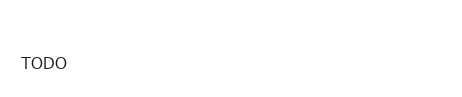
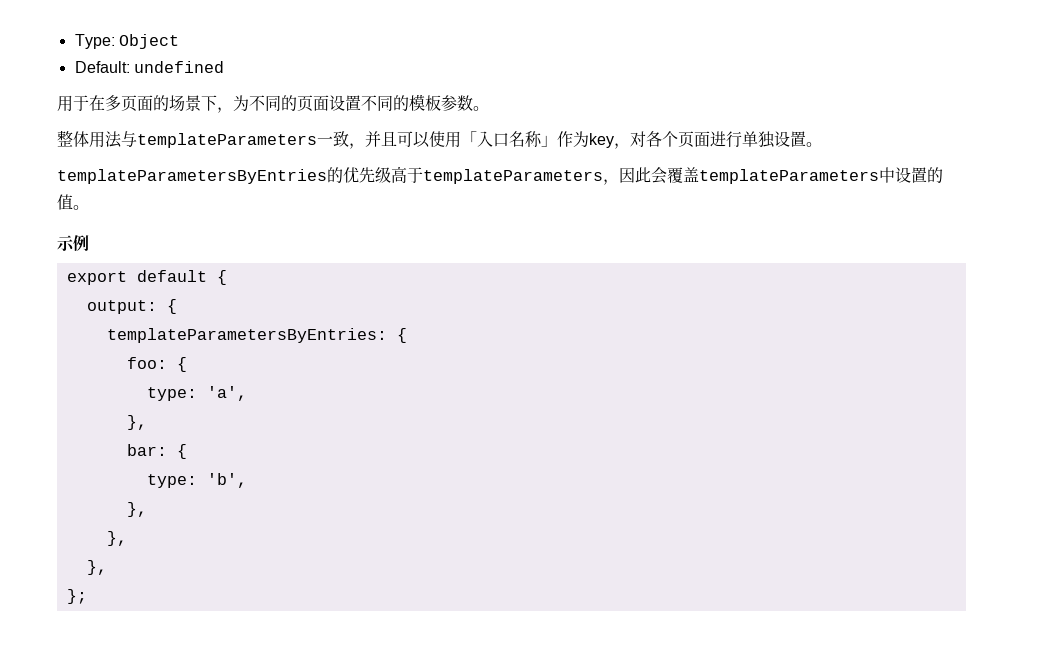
[21,57,67,69] TODO -> [74,34,179,49] [74,61,224,73] [57,94,489,113] [57,130,822,149] [57,166,943,185] [57,194,89,210] [57,235,89,251] [66,270,227,285] [86,299,177,314] [106,328,407,343] [126,357,187,372] [146,386,247,401] [126,415,147,430] [126,444,187,459] [146,473,247,488] [126,502,147,517] [106,531,127,546] [86,560,107,575] [66,589,87,604] Type: Object // Default: undefined // 用于在多页面的场景下，为不同的页面设置不同的模板参数。 // 整体用法与templateParameters一致，并且可以使用「入口名称」作为key，对各个页面进行单独设置。 // templateParametersByEntries的优先级高于templateParameters，因此会覆盖templateParameters中设置的值。 // 示例 // export default { // output: { // templateParametersByEntries: { // foo: { // type: 'a', // }, // bar: { // type: 'b', // }, // }, // }, // };

